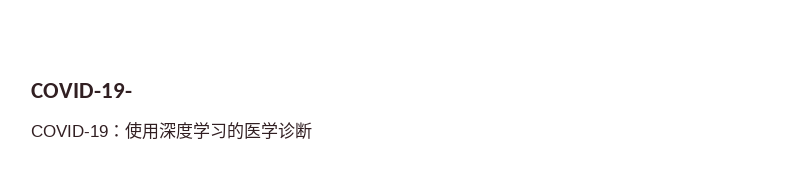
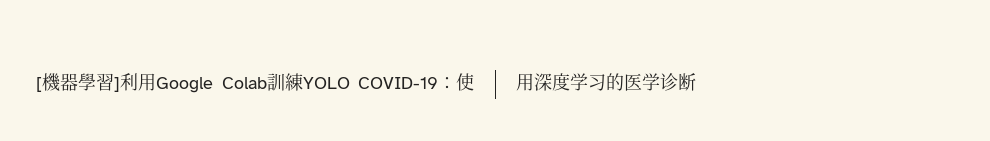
[31,83,132,98] COVID-19- // -> [36,73,350,93] [機器學習]利用Google Colab訓練YOLO

